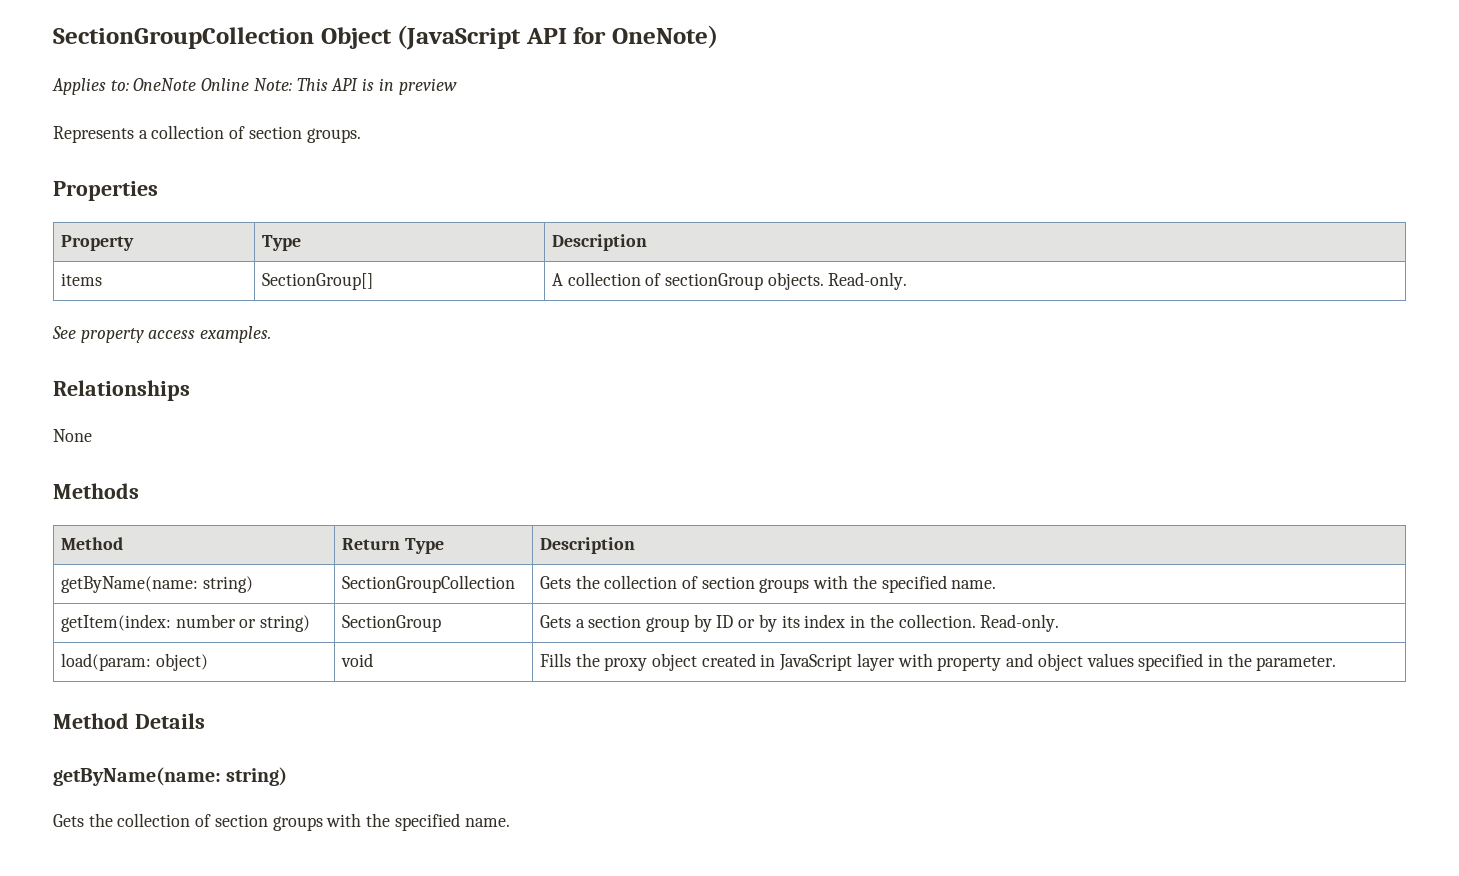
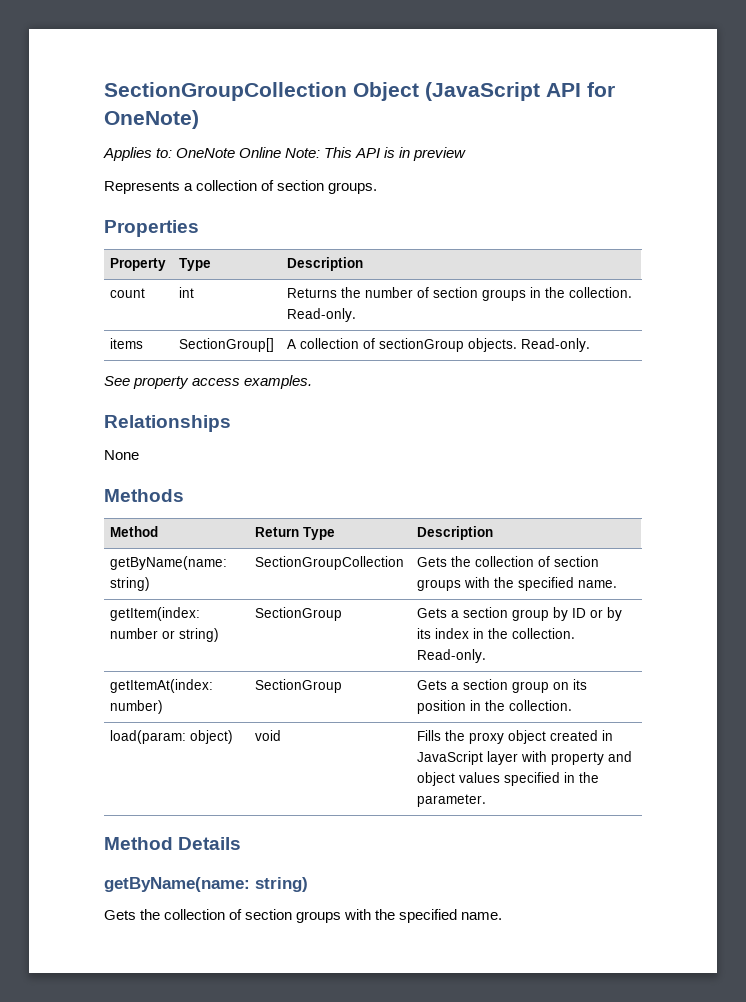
(647, 242) none -> [110,288,146,298] [179,287,195,298] [287,287,633,301] [287,308,357,322] // count | int | Returns the number of section groups in the collection. Read-only.
(1060, 623) none -> [110,679,214,693] [110,700,164,714] [255,679,343,693] [417,679,588,693] [417,700,573,714] // getItemAt(index: number) | SectionGroup | Gets a section group on its position in the collection.

